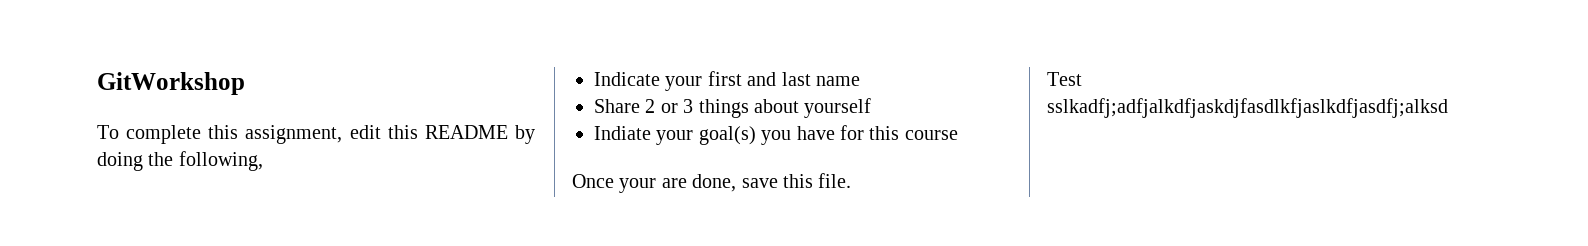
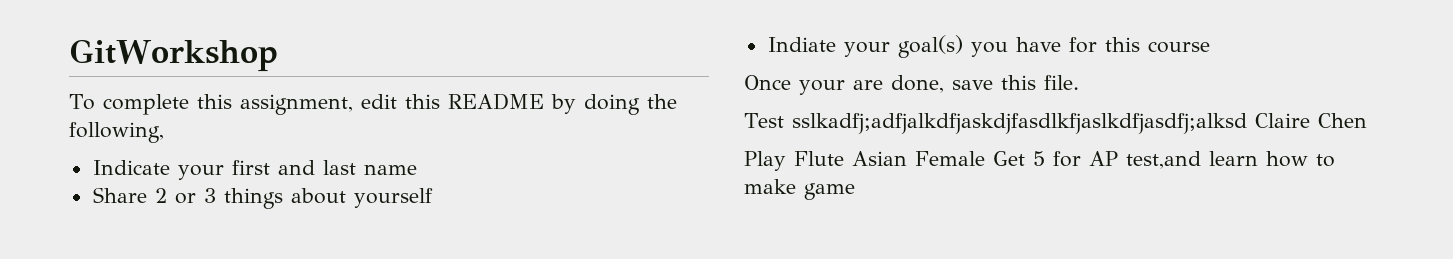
(1448, 108) none -> [1254,113,1367,128] [744,151,1335,171] [744,179,855,200] Claire Chen // Play Flute Asian Female Get 5 for AP test,and learn how to make game

